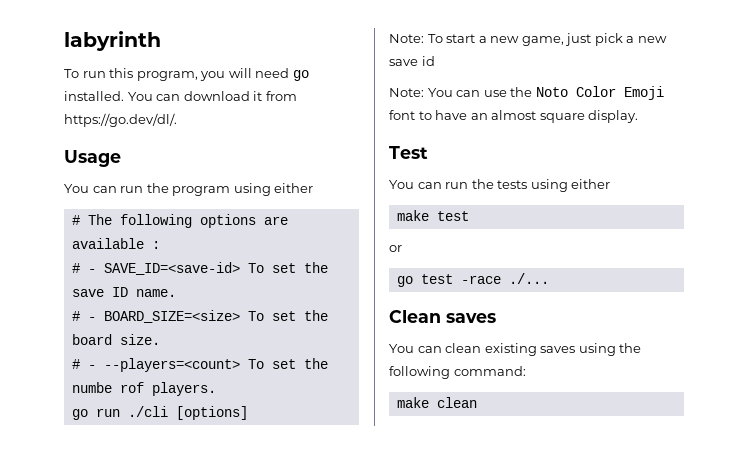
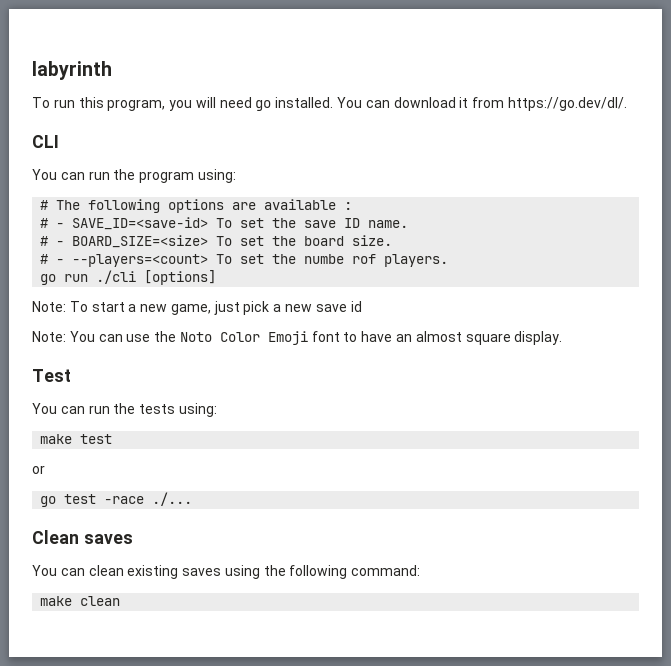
[64,150,121,167] Usage -> [32,135,59,148] CLI
[233,183,314,196] using either -> [197,169,236,183] using:
[530,179,611,192] using either -> [178,403,217,417] using:

